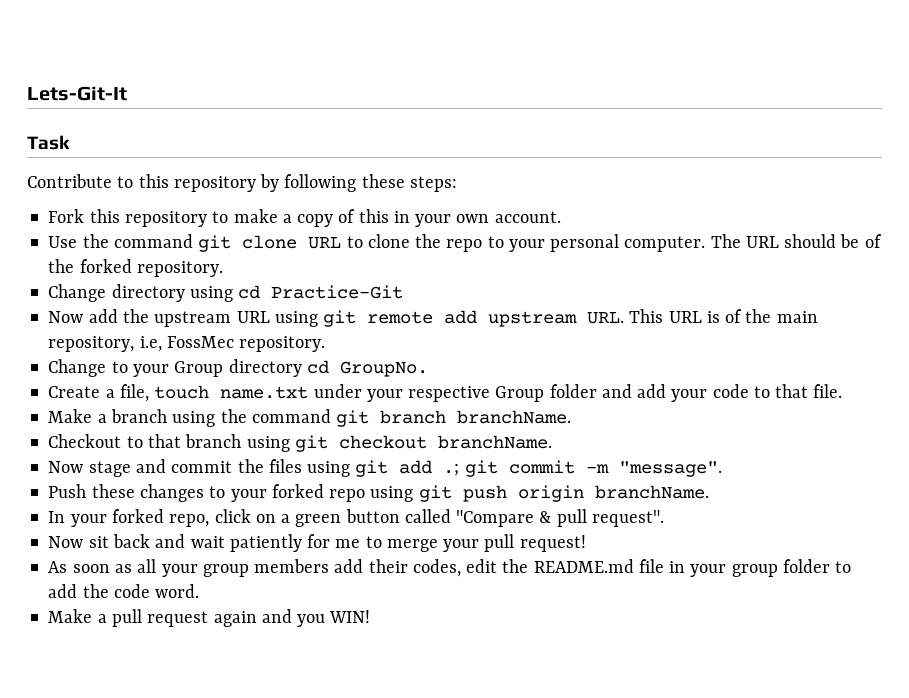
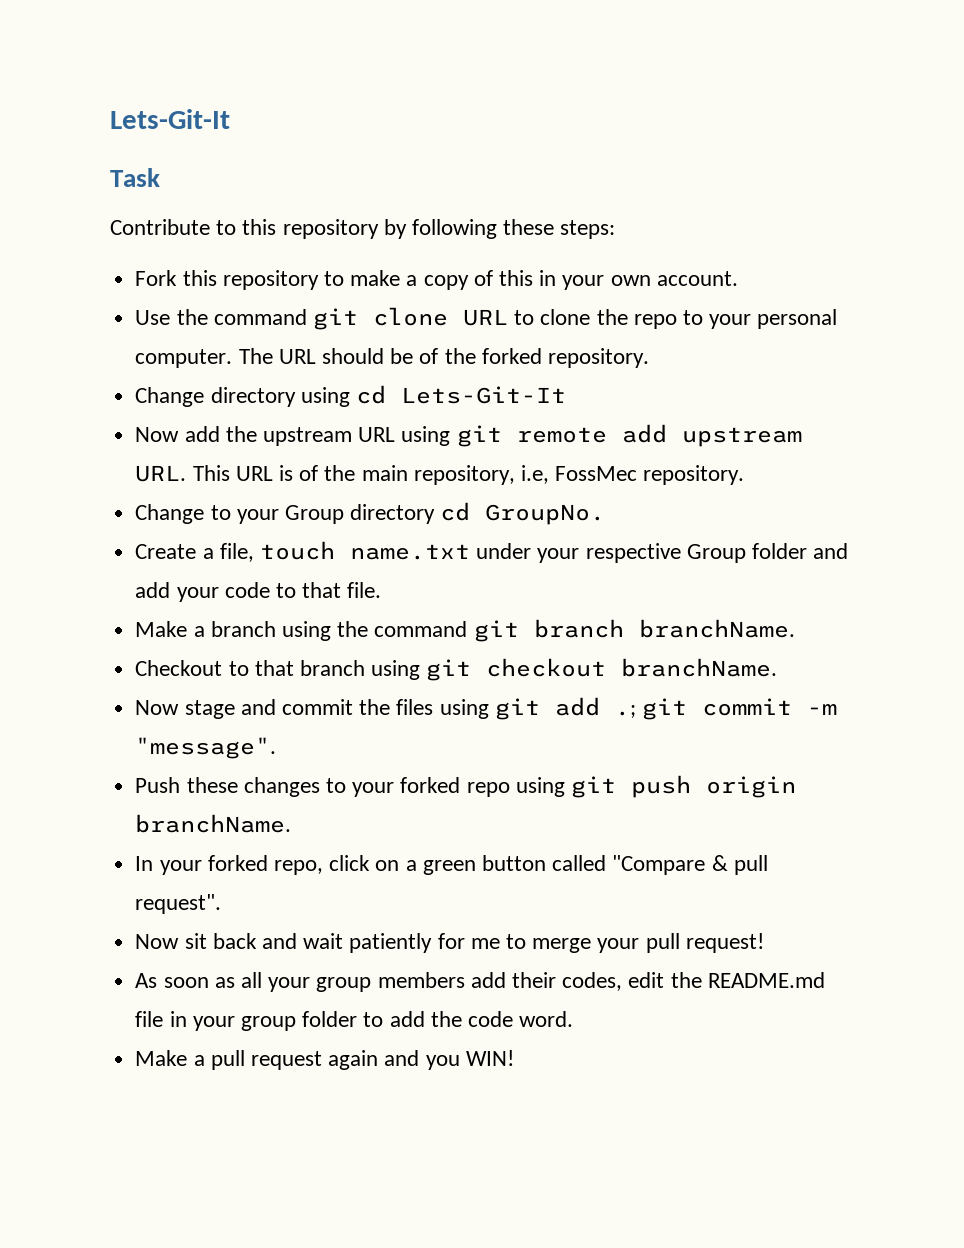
[271,285,404,299] Practice-Git -> [400,386,566,404] Lets-Git-It

